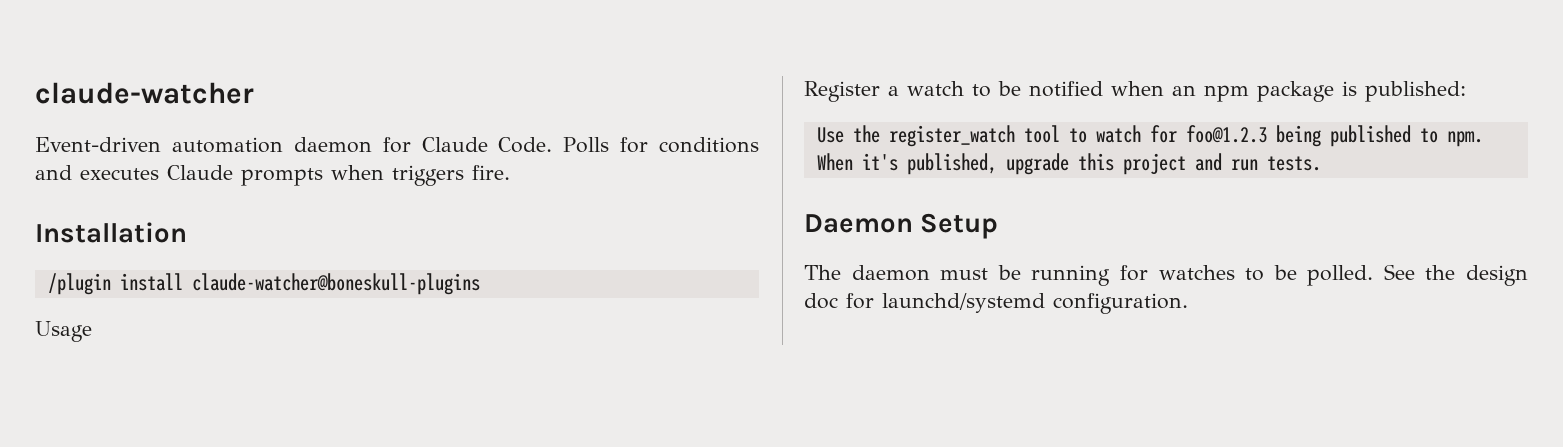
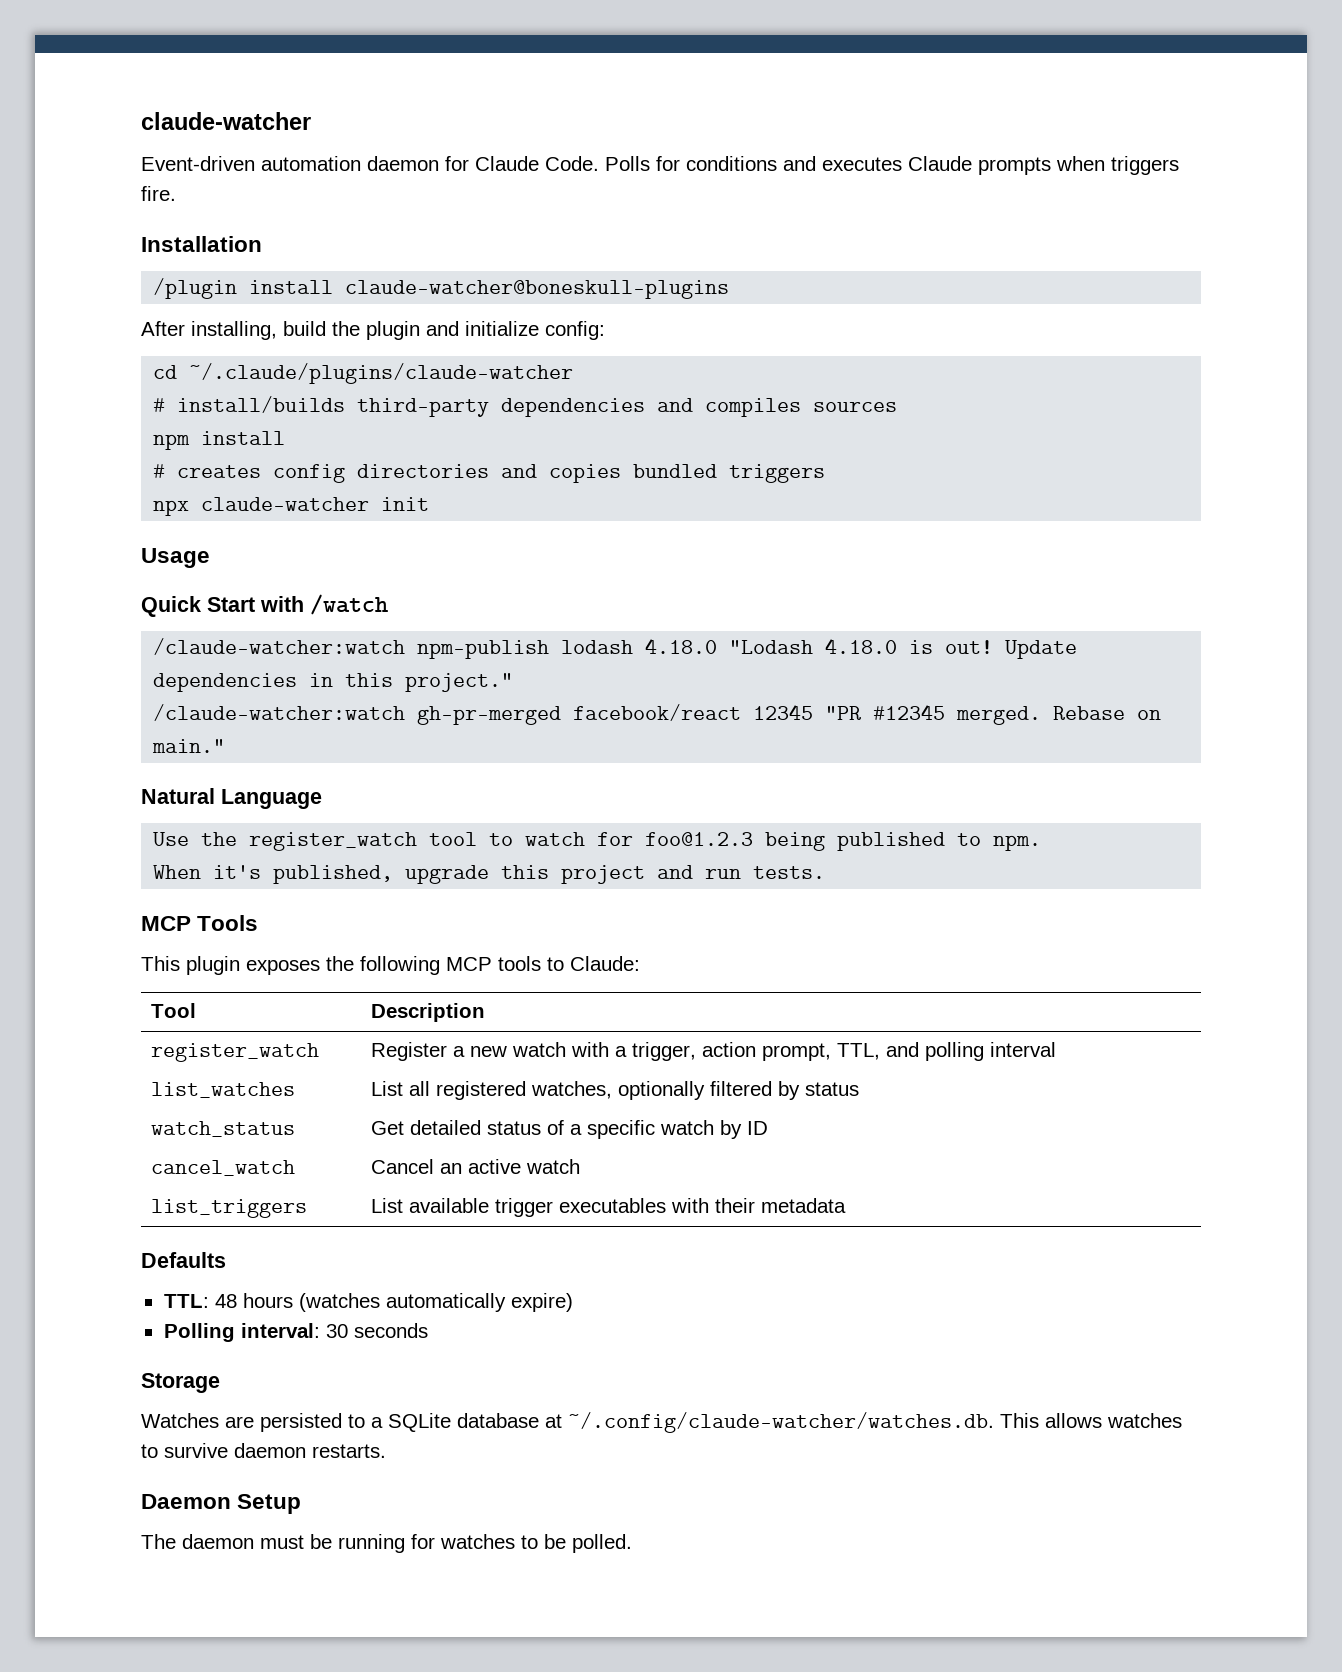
[35,321,92,342] [804,81,1466,102] Usage // Register a watch to be notified when an npm package is published: -> [141,321,605,340] [153,363,574,384] [153,396,898,417] [153,431,286,450] [153,464,826,483] [153,497,430,516] [141,548,210,568] [141,594,388,617] [153,638,1078,659] [153,673,514,692] [153,704,1162,725] [152,739,226,753] [141,788,322,809] After installing, build the plugin and initialize config: // cd ~/.claude/plugins/claude-watcher // # install/builds third-party dependencies and compiles sources // npm install // # creates config directories and copies bundled triggers // npx claude-watcher init // Usage // Quick Start with /watch // /claude-watcher:watch npm-publish lodash 4.18.0 "Lodash 4.18.0 is out! Update dependencies in this project." // /claude-watcher:watch gh-pr-merged facebook/react 12345 "PR #12345 merged. Rebase on main." // Natural Language
(1321, 163) none -> [141,915,259,931] [141,956,640,975] [150,1003,196,1018] [370,1003,485,1022] [150,1043,319,1062] [370,1042,1056,1061] [150,1082,295,1098] [370,1081,859,1100] [150,1121,295,1137] [370,1120,768,1139] [150,1160,295,1176] [370,1159,580,1174] [150,1199,307,1218] [370,1198,846,1217] [141,1252,226,1268] [163,1293,573,1312] [163,1323,428,1342] [141,1373,220,1393] [141,1412,1182,1433] [141,1443,386,1458] // MCP Tools // This plugin exposes the following MCP tools to Claude: // Tool | Description // register_watch | Register a new watch with a trigger, action prompt, TTL, and polling interval // list_watches | List all registered watches, optionally filtered by status // watch_status | Get detailed status of a specific watch by ID // cancel_watch | Cancel an active watch // list_triggers | List available trigger executables with their metadata // Defaults // TTL: 48 hours (watches automatically expire) // Polling interval: 30 seconds // Storage // Watches are persisted to a SQLite database at ~/.config/claude-watcher/watches.db. This allows watches to survive daemon restarts.
[1383,264,1528,286] [804,293,1188,314] See the design doc for launchd/systemd configuration. -> (632, 1543) none

